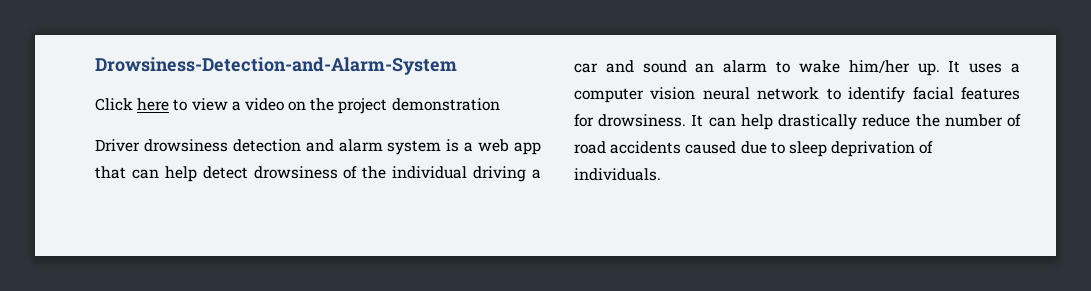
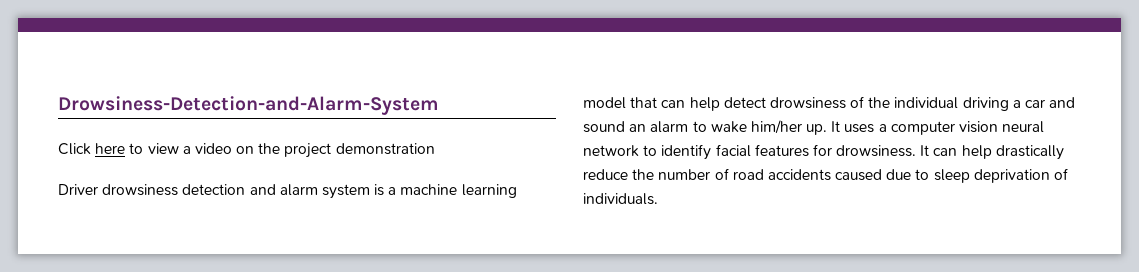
[478,139,542,155] web app -> [400,184,517,198] [583,97,626,109] machine learning model

